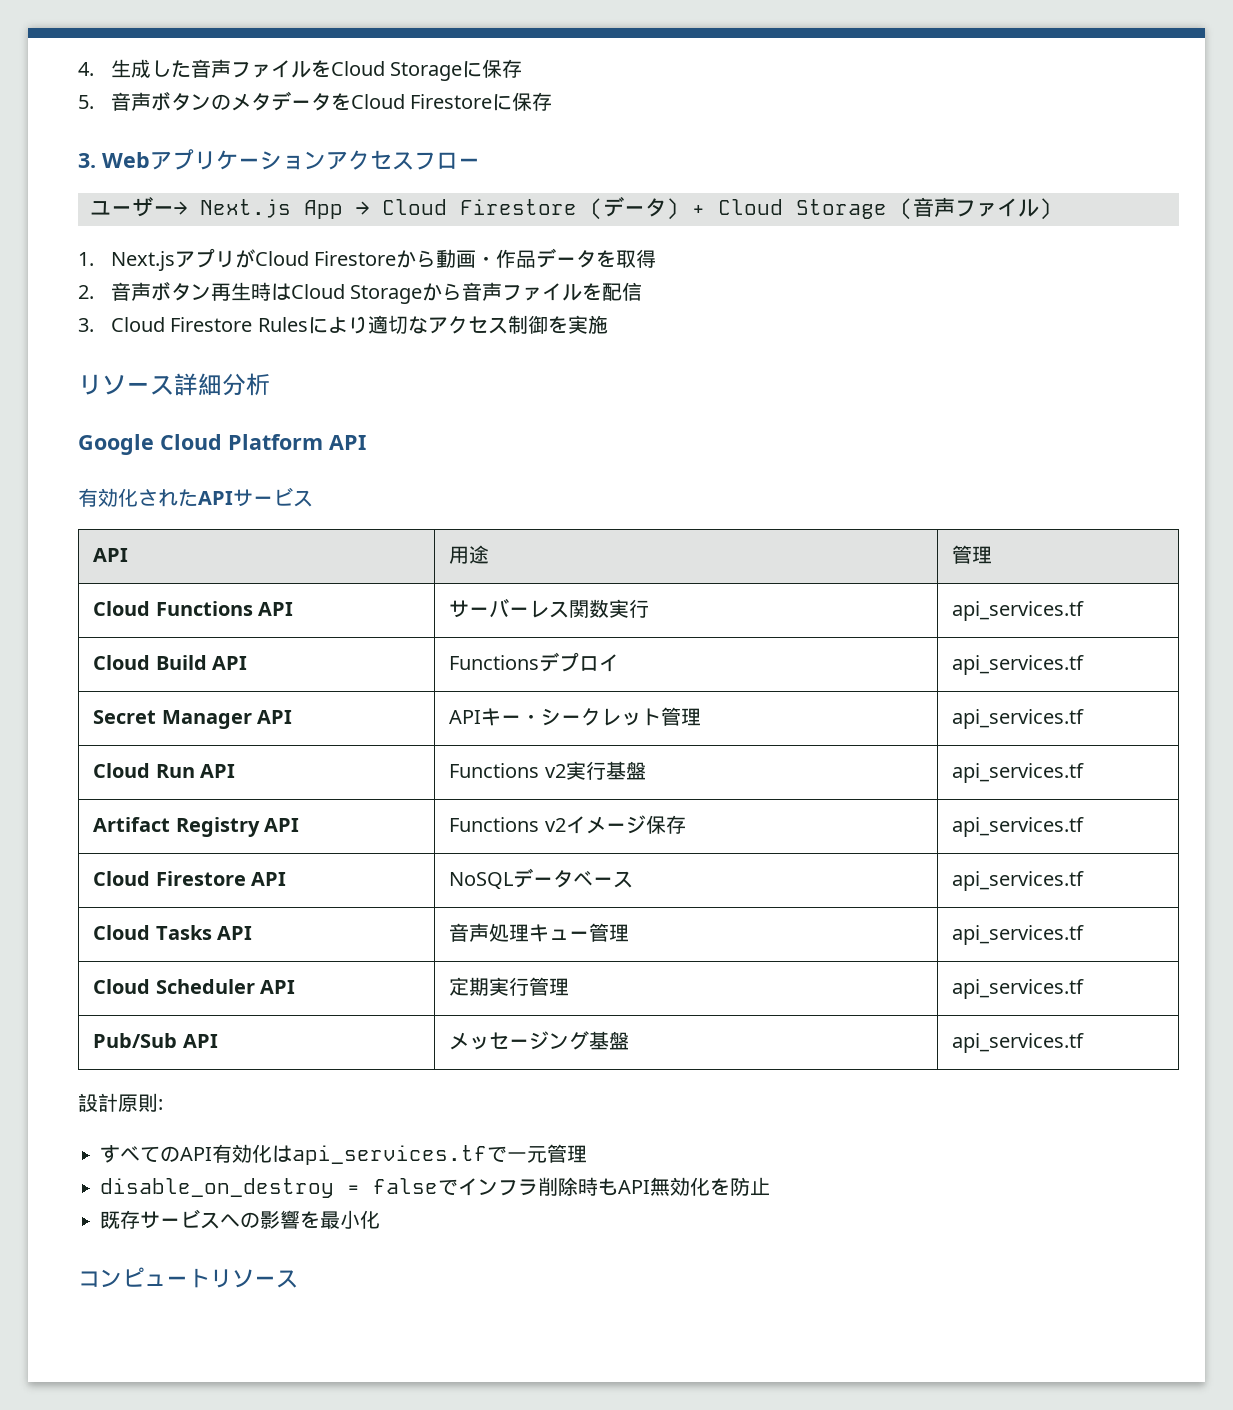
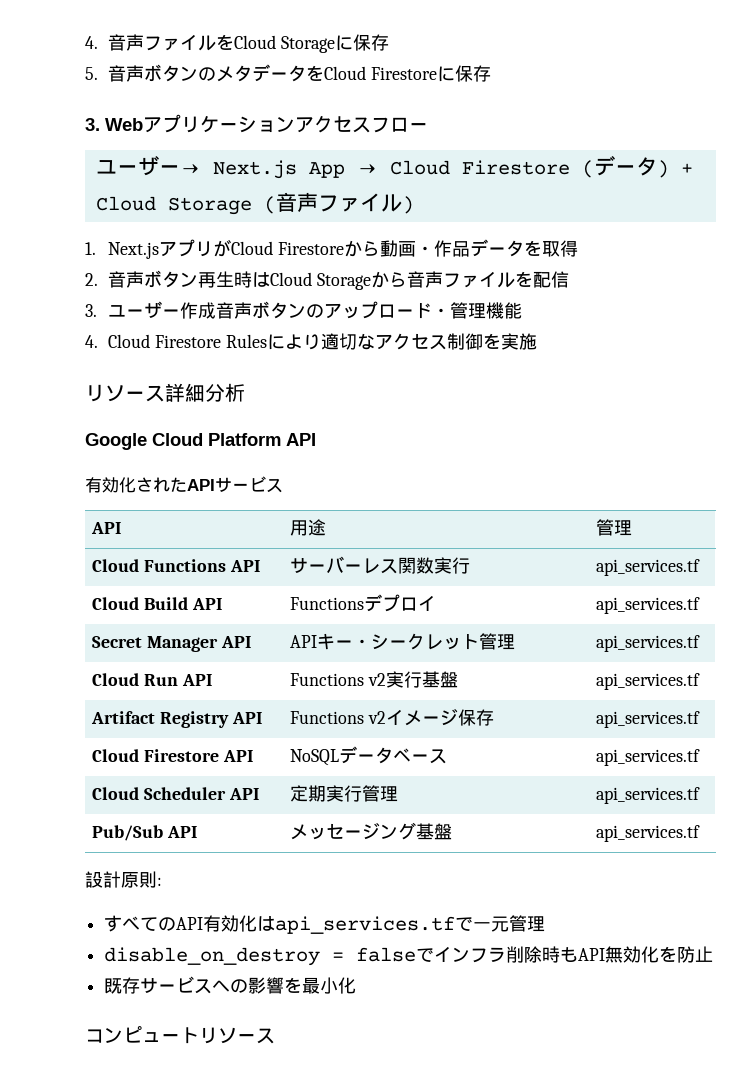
[78,59,191,78] 4.生成した -> [85,36,98,49] 4.
(94, 325) none -> [108,301,523,319] [85,335,98,348] ユーザー作成音声ボタンのアップロード・管理機能 // 4.
[93,925,253,940] [449,923,630,942] [952,925,1085,945] // Cloud Tasks API | 音声処理キュー管理 | api_services.tf -> (701, 757) none

